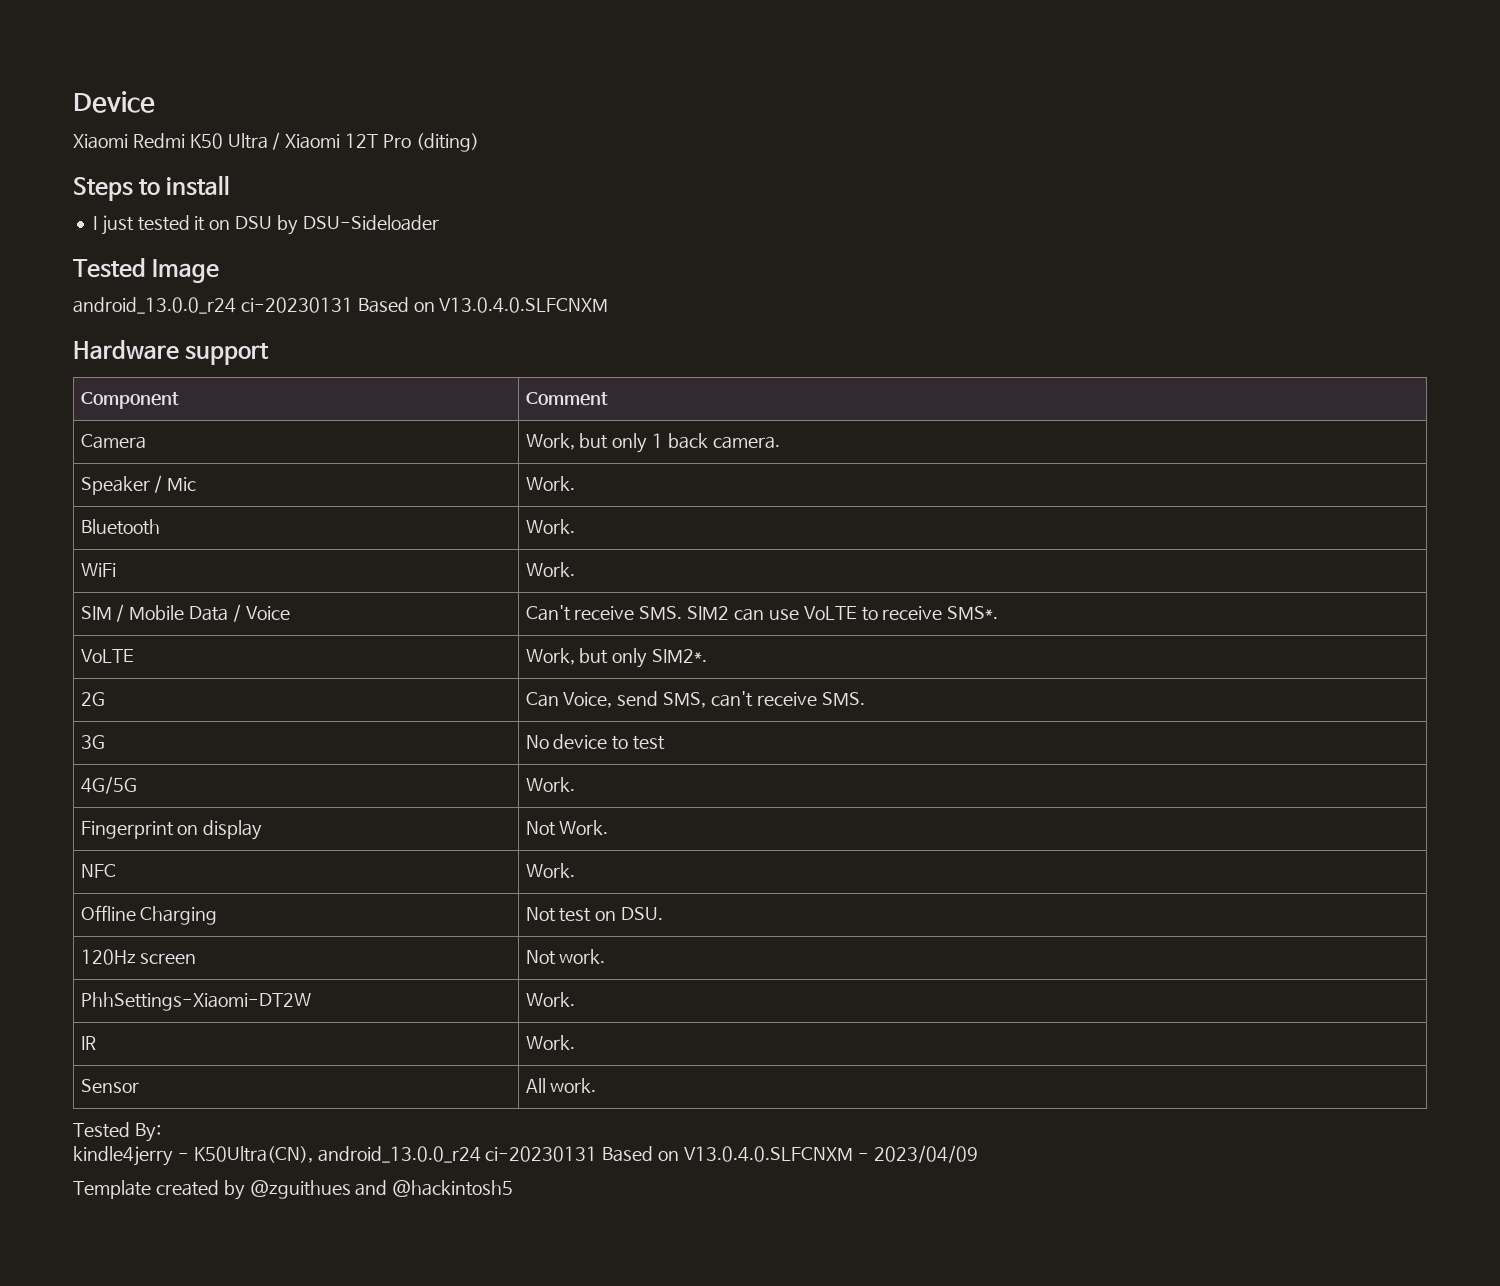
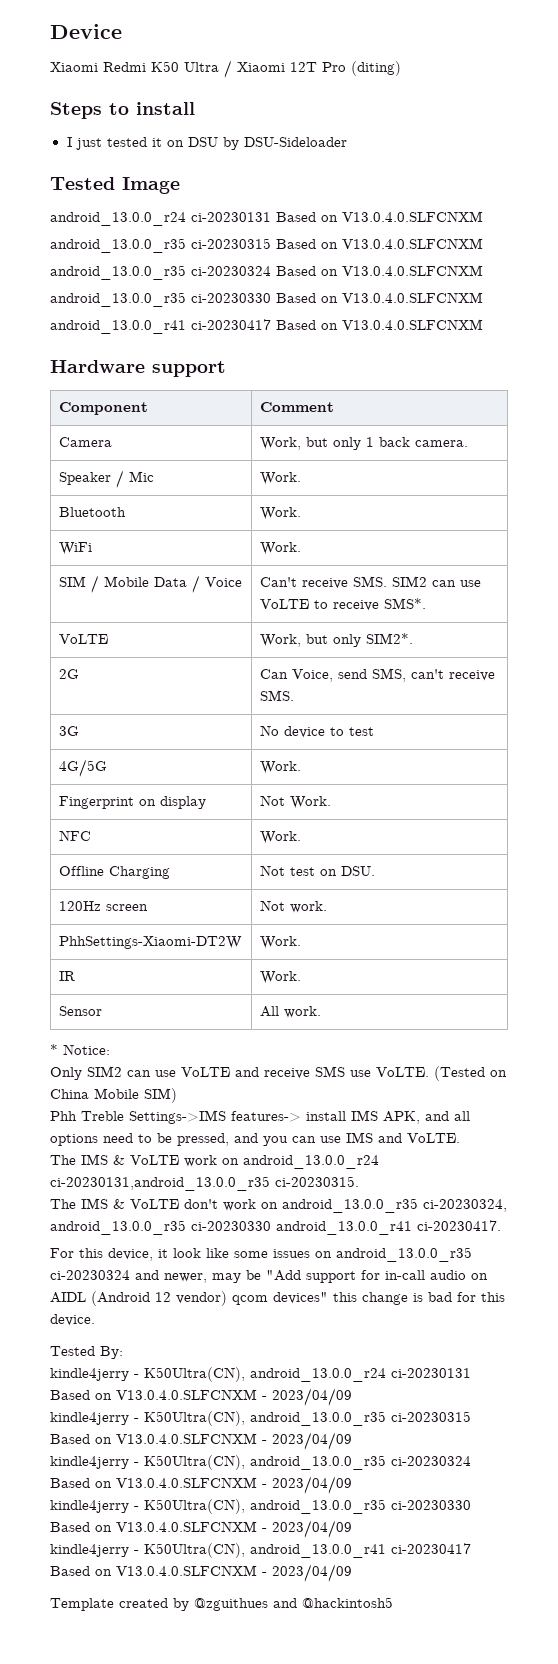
(609, 305) none -> [50,238,483,253] [50,265,483,280] [50,292,483,307] [50,319,483,334] // android_13.0.0_r35 ci-20230315 Based on V13.0.4.0.SLFCNXM // android_13.0.0_r35 ci-20230324 Based on V13.0.4.0.SLFCNXM // android_13.0.0_r35 ci-20230330 Based on V13.0.4.0.SLFCNXM // android_13.0.0_r41 ci-20230417 Based on V13.0.4.0.SLFCNXM
(597, 1085) none -> [50,1044,110,1055] [50,1066,507,1081] [50,1088,177,1103] [50,1110,470,1124] [50,1132,460,1146] [50,1154,379,1169] [50,1176,359,1191] [50,1198,507,1213] [50,1220,501,1235] [50,1247,472,1262] [50,1270,488,1283] [50,1291,505,1306] [50,1314,95,1326] // * Notice: // Only SIM2 can use VoLTE and receive SMS use VoLTE. (Tested on China Mobile SIM) // Phh Treble Settings->IMS features-> install IMS APK, and all options need to be pressed, and you can use IMS and VoLTE. // The IMS & VoLTE work on android_13.0.0_r24 ci-20230131,android_13.0.0_r35 ci-20230315. // The IMS & VoLTE don't work on android_13.0.0_r35 ci-20230324, android_13.0.0_r35 ci-20230330 android_13.0.0_r41 ci-20230417. // For this device, it look like some issues on android_13.0.0_r35 ci-20230324 and newer, may be "Add support for in-call audio on AIDL (Android 12 vendor) qcom devices" this change is bad for this device.
(978, 1154) none -> [50,1411,471,1426] [50,1432,352,1450] [50,1455,471,1470] [50,1476,352,1494] [50,1499,471,1514] [50,1520,352,1538] [50,1543,471,1558] [50,1564,352,1582] // kindle4jerry - K50Ultra(CN), android_13.0.0_r35 ci-20230315 Based on V13.0.4.0.SLFCNXM - 2023/04/09 // kindle4jerry - K50Ultra(CN), android_13.0.0_r35 ci-20230324 Based on V13.0.4.0.SLFCNXM - 2023/04/09 // kindle4jerry - K50Ultra(CN), android_13.0.0_r35 ci-20230330 Based on V13.0.4.0.SLFCNXM - 2023/04/09 // kindle4jerry - K50Ultra(CN), android_13.0.0_r41 ci-20230417 Based on V13.0.4.0.SLFCNXM - 2023/04/09

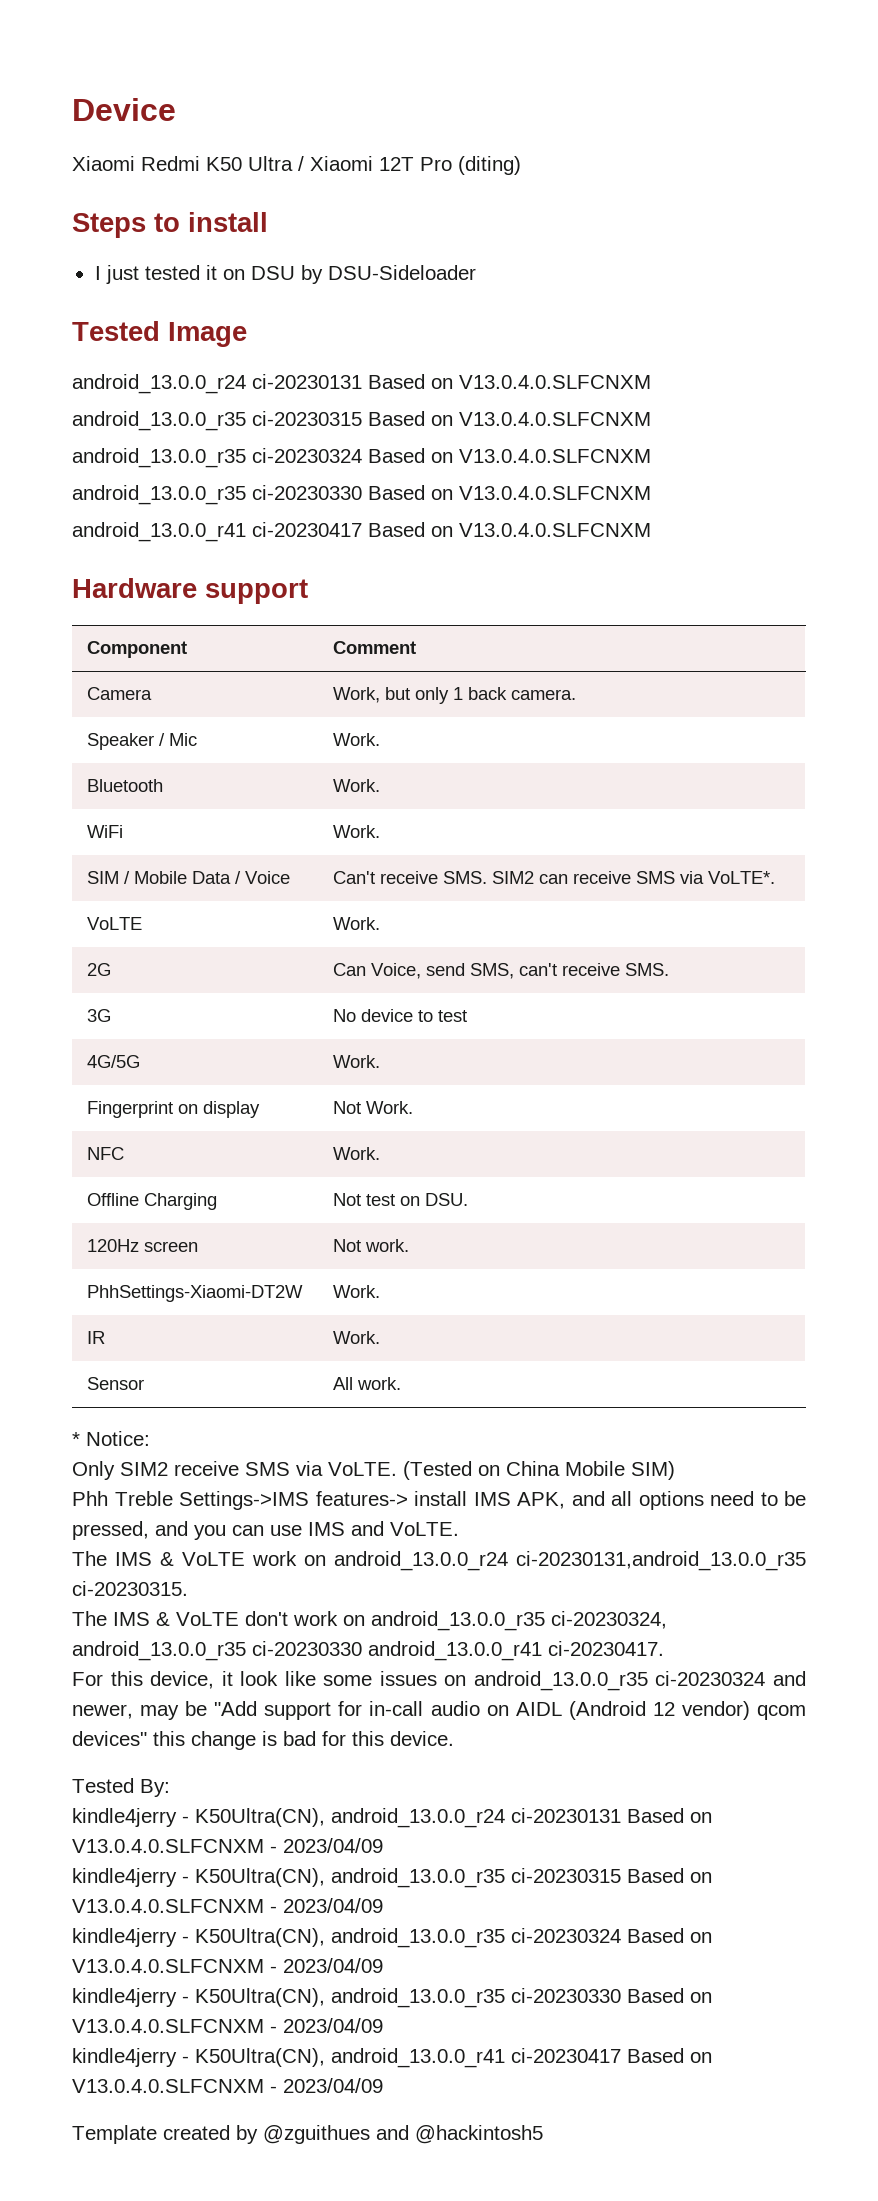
[459,580,481,587] [259,598,426,611] [58,634,108,644] [259,633,413,647] use VoLTE to receive SMS*. // VoLTE | Work, but only SIM2*. -> [573,871,776,884] [87,917,143,930] [333,917,381,930] receive SMS via VoLTE*. // VoLTE | Work.
[127,1066,371,1079] can use VoLTE and receive SMS use -> [174,1461,323,1476] receive SMS via

